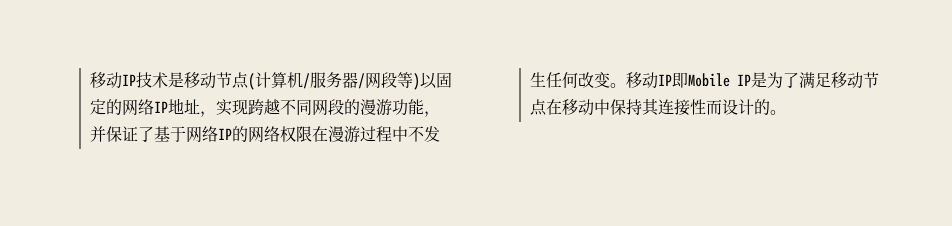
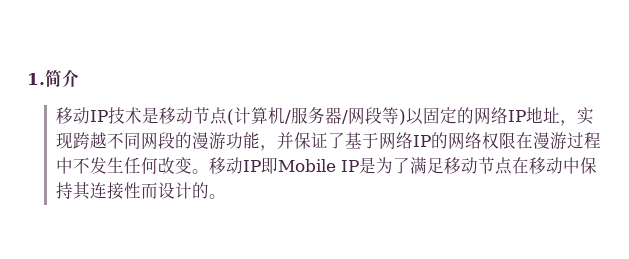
(90, 80) none -> [27,69,79,87] 1.简介 //

